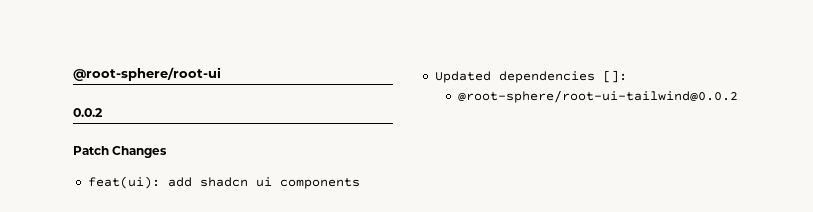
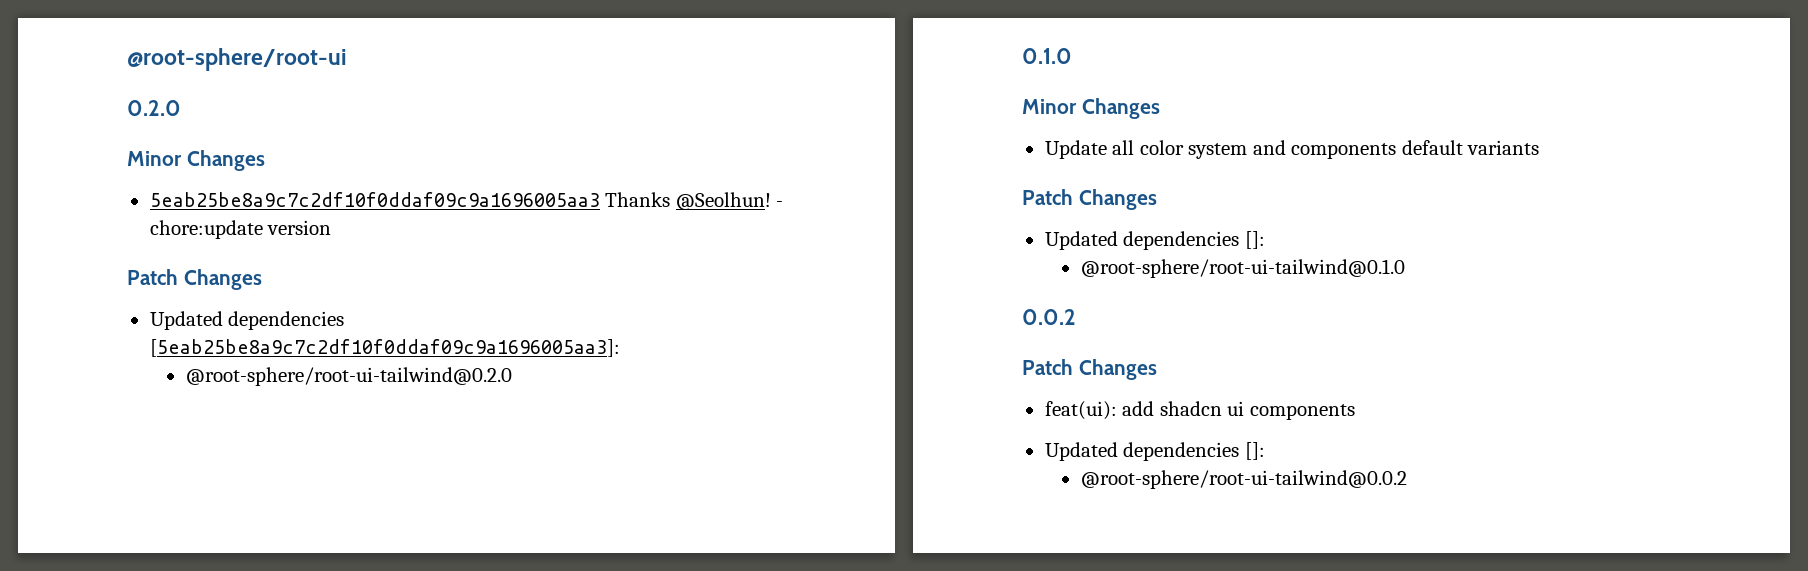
(221, 74) none -> [127,100,181,116] [127,150,265,171] [149,192,784,210] [149,220,332,239] [127,269,262,290] [149,311,345,330] [149,339,620,357] [185,367,512,386] [1022,48,1072,64] [1022,98,1160,119] [1044,140,1540,159] [1022,189,1157,210] [1044,231,1265,250] [1080,259,1405,278] // 0.2.0 // Minor Changes // 5eab25be8a9c7c2df10f0ddaf09c9a1696005aa3 Thanks @Seolhun! - chore:update version // Patch Changes // Updated dependencies [5eab25be8a9c7c2df10f0ddaf09c9a1696005aa3]: // @root-sphere/root-ui-tailwind@0.2.0 // 0.1.0 // Minor Changes // Update all color system and components default variants // Patch Changes // Updated dependencies []: // @root-sphere/root-ui-tailwind@0.1.0

